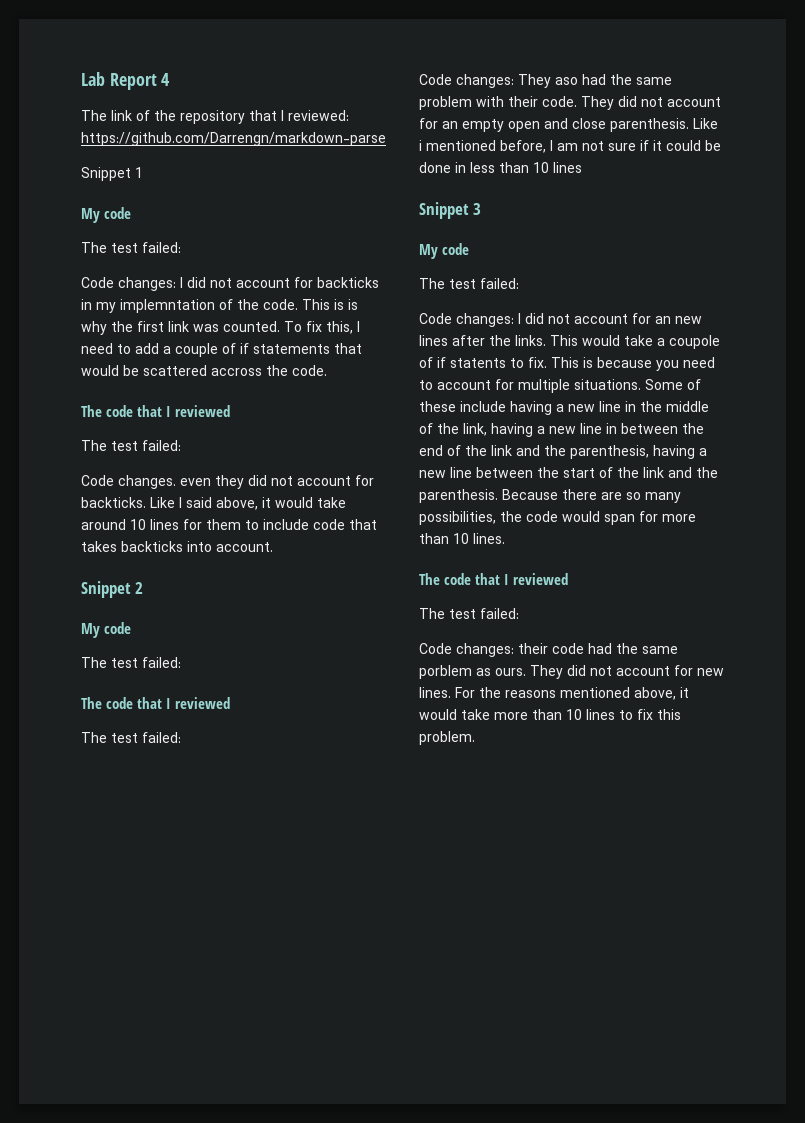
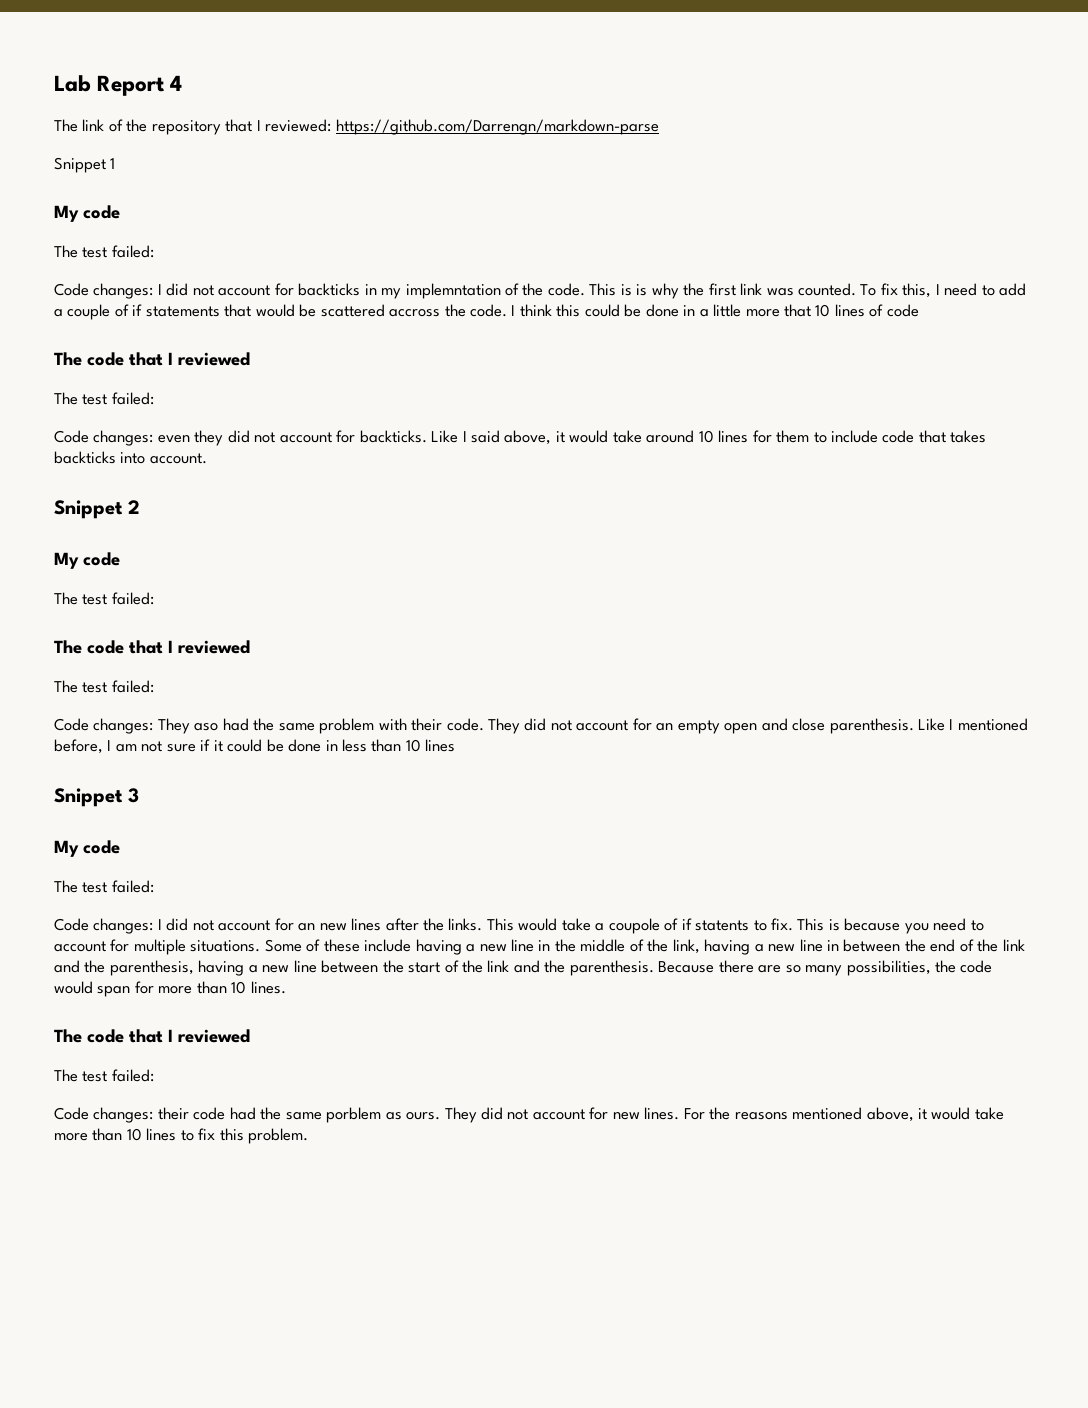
[81,405,231,417] [81,440,181,451] [81,475,176,489] // The code that I reviewed // The test failed: // Code changes. -> [511,304,919,317] [54,352,250,366] [54,392,154,405] [54,430,154,446] I think this could be done in a little more that 10 lines of code // The code that I reviewed // The test failed: // Code changes:
[419,140,422,151] i -> [949,719,954,730] I

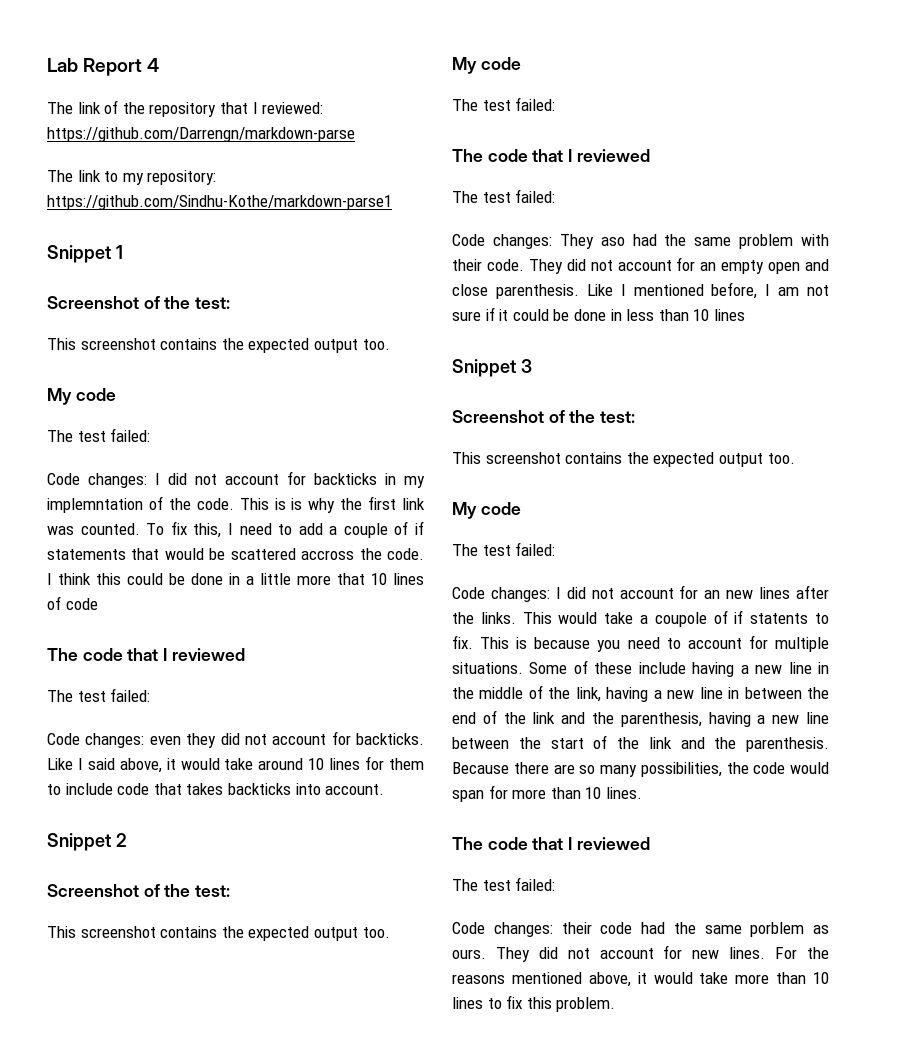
[54,157,116,173] Snippet 1 -> [47,170,217,185] [47,195,392,210] [47,245,123,263] [47,296,231,309] [47,338,390,353] The link to my repository: https://github.com/Sindhu-Kothe/markdown-parse1 // Snippet 1 // Screenshot of the test: // This screenshot contains the expected output too.
(140, 507) none -> [47,884,231,897] [47,926,390,941] // Screenshot of the test: // This screenshot contains the expected output too.
(139, 795) none -> [452,410,636,423] [452,452,795,467] // Screenshot of the test: // This screenshot contains the expected output too.

